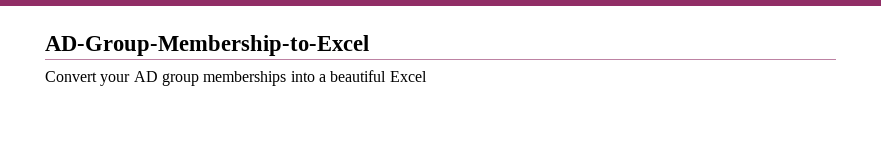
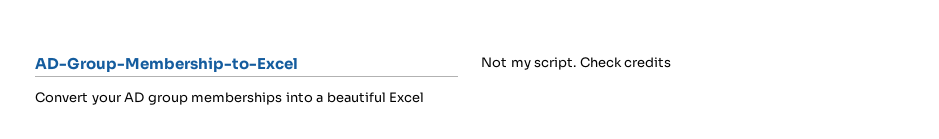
(427, 76) none -> [481,57,672,70] // Not my script. Check credits

